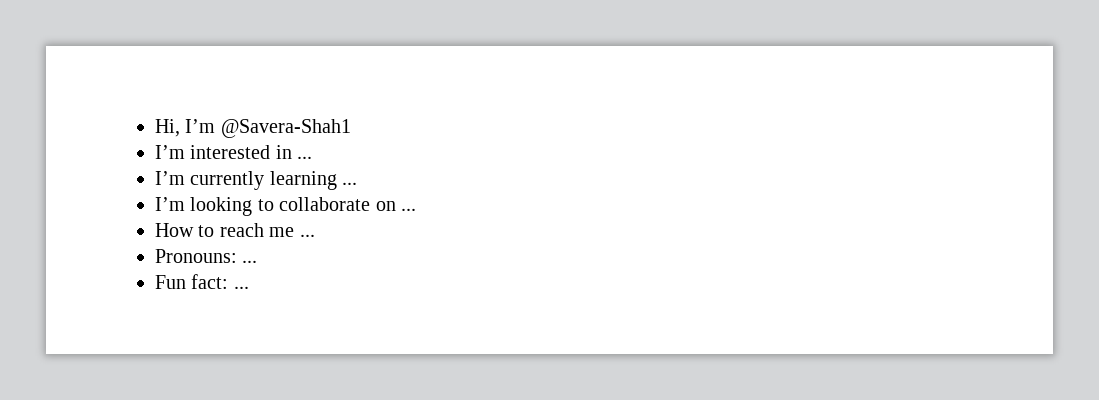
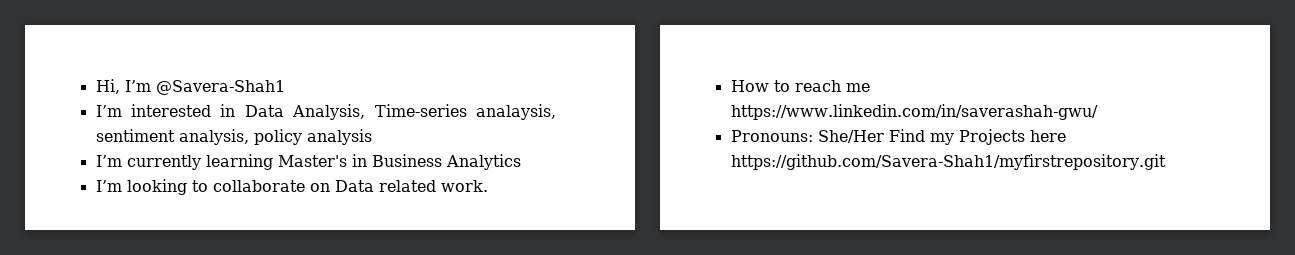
[297,156,313,159] ... -> [244,104,556,120] [95,129,372,145] Data Analysis, Time-series analaysis, sentiment analysis, policy analysis
[342,182,358,185] ... -> [277,154,521,170] Master's in Business Analytics
[401,208,416,211] ... -> [334,180,488,192] Data related work.
[299,234,315,237] ... -> [730,104,1098,120] https://www.linkedin.com/in/saverashah-gwu/
[242,260,258,263] [155,274,249,289] ... // Fun fact: ... -> [817,129,1066,145] [730,154,1166,170] She/Her Find my Projects here https://github.com/Savera-Shah1/myfirstrepository.git

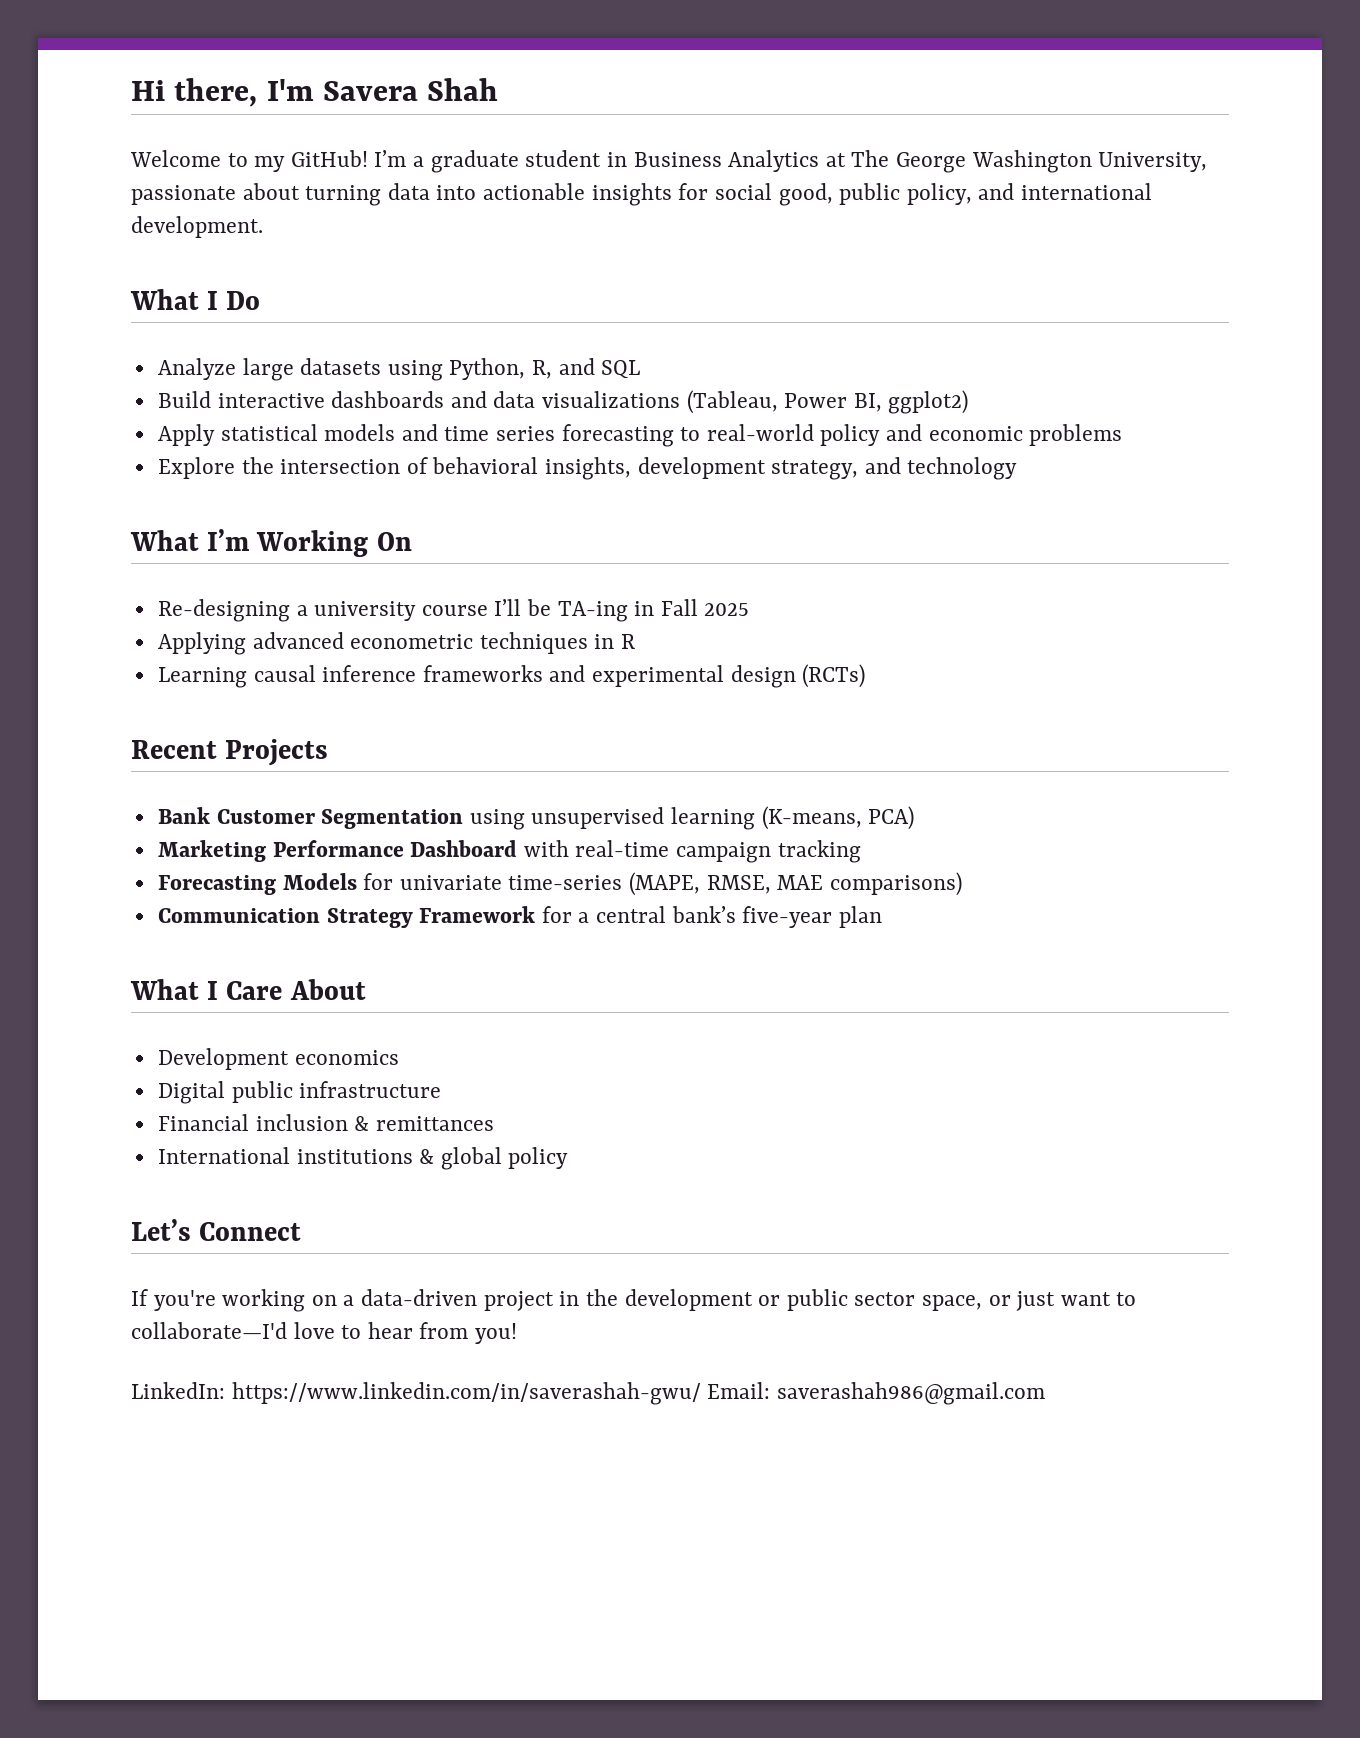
[95,79,285,95] [95,104,556,120] [95,129,372,145] [95,154,521,170] [95,179,488,195] [730,80,870,92] [730,104,1098,120] [730,129,1066,145] [730,154,1166,170] Hi, I’m @Savera-Shah1 // I’m interested in Data Analysis, Time-series analaysis, sentiment analysis, policy analysis // I’m currently learning Master's in Business Analytics // I’m looking to collaborate on Data related work. // How to reach me https://www.linkedin.com/in/saverashah-gwu/ // Pronouns: She/Her Find my Projects here https://github.com/Savera-Shah1/myfirstrepository.git -> [131,78,499,107] [130,150,1208,173] [131,183,1152,206] [131,216,263,238] [130,289,261,310] [157,358,641,381] [157,390,969,414] [157,424,1123,447] [157,457,1018,480] [130,529,412,557] [157,599,750,622] [157,632,636,655] [157,664,866,688] [131,739,329,766] [157,806,915,830] [157,840,861,863] [157,872,962,896] [157,906,882,928] [130,979,366,1000] [157,1048,399,1070] [157,1081,442,1104] [157,1114,494,1131] [157,1147,569,1170] [131,1219,302,1241] [131,1289,1137,1312] [131,1322,518,1344] [131,1382,1045,1405] Hi there, I'm Savera Shah // Welcome to my GitHub! I’m a graduate student in Business Analytics at The George Washington University, passionate about turning data into actionable insights for social good, public policy, and international development. // What I Do // Analyze large datasets using Python, R, and SQL // Build interactive dashboards and data visualizations (Tableau, Power BI, ggplot2) // Apply statistical models and time series forecasting to real-world policy and economic problems // Explore the intersection of behavioral insights, development strategy, and technology // What I’m Working On // Re-designing a university course I’ll be TA-ing in Fall 2025 // Applying advanced econometric techniques in R // Learning causal inference frameworks and experimental design (RCTs) // Recent Projects // Bank Customer Segmentation using unsupervised learning (K-means, PCA) // Marketing Performance Dashboard with real-time campaign tracking // Forecasting Models for univariate time-series (MAPE, RMSE, MAE comparisons) // Communication Strategy Framework for a central bank’s five-year plan // What I Care About // Development economics // Digital public infrastructure // Financial inclusion & remittances // International institutions & global policy // Let’s Connect // If you're working on a data-driven project in the development or public sector space, or just want to collaborate—I'd love to hear from you! // LinkedIn: https://www.linkedin.com/in/saverashah-gwu/ Email: saverashah986@gmail.com

